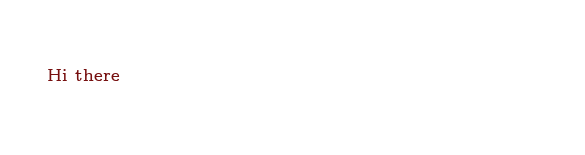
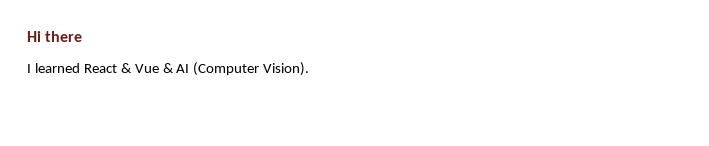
(120, 75) none -> [27,62,310,76] // I learned React & Vue & AI (Computer Vision).

